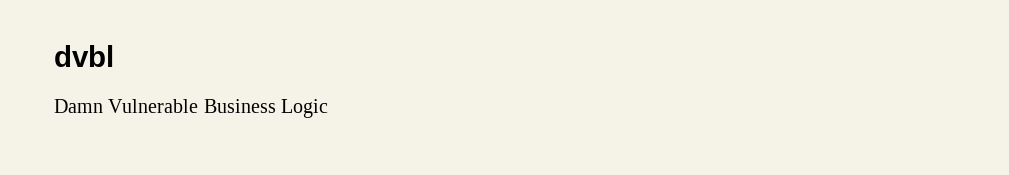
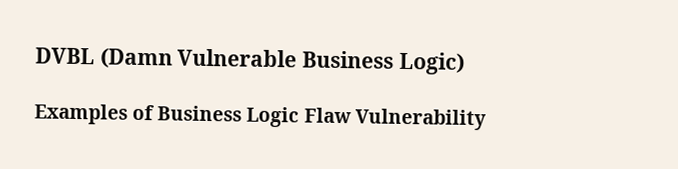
[54,45,114,67] [54,99,329,118] dvbl // Damn Vulnerable Business Logic -> [35,47,465,75] [34,103,486,131] DVBL (Damn Vulnerable Business Logic) // Examples of Business Logic Flaw Vulnerability

